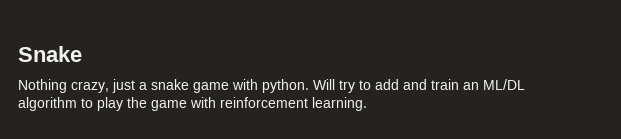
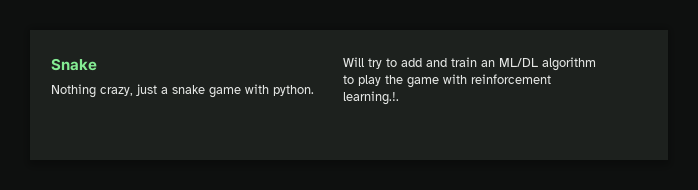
[312,97,367,111] learning. -> [343,91,399,105] learning.!.

